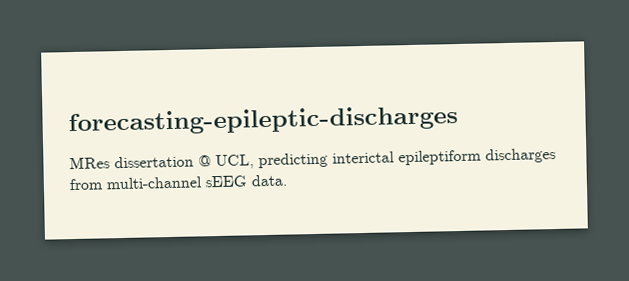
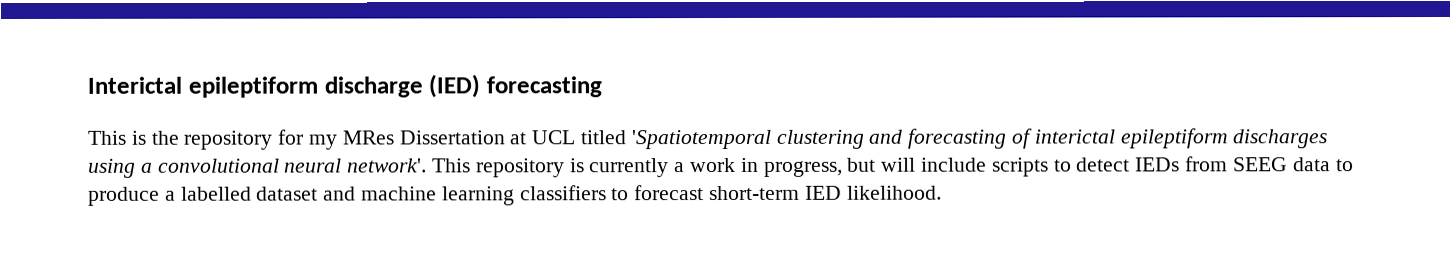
[68,105,458,137] [69,148,556,170] [69,174,287,191] forecasting-epileptic-discharges // MRes dissertation @ UCL, predicting interictal epileptiform discharges from multi-channel sEEG data. -> [87,74,602,98] [87,128,1329,150] [88,156,1354,178] [88,185,942,206] Interictal epileptiform discharge (IED) forecasting // This is the repository for my MRes Dissertation at UCL titled 'Spatiotemporal clustering and forecasting of interictal epileptiform discharges using a convolutional neural network'. This repository is currently a work in progress, but will include scripts to detect IEDs from SEEG data to produce a labelled dataset and machine learning classifiers to forecast short-term IED likelihood.

